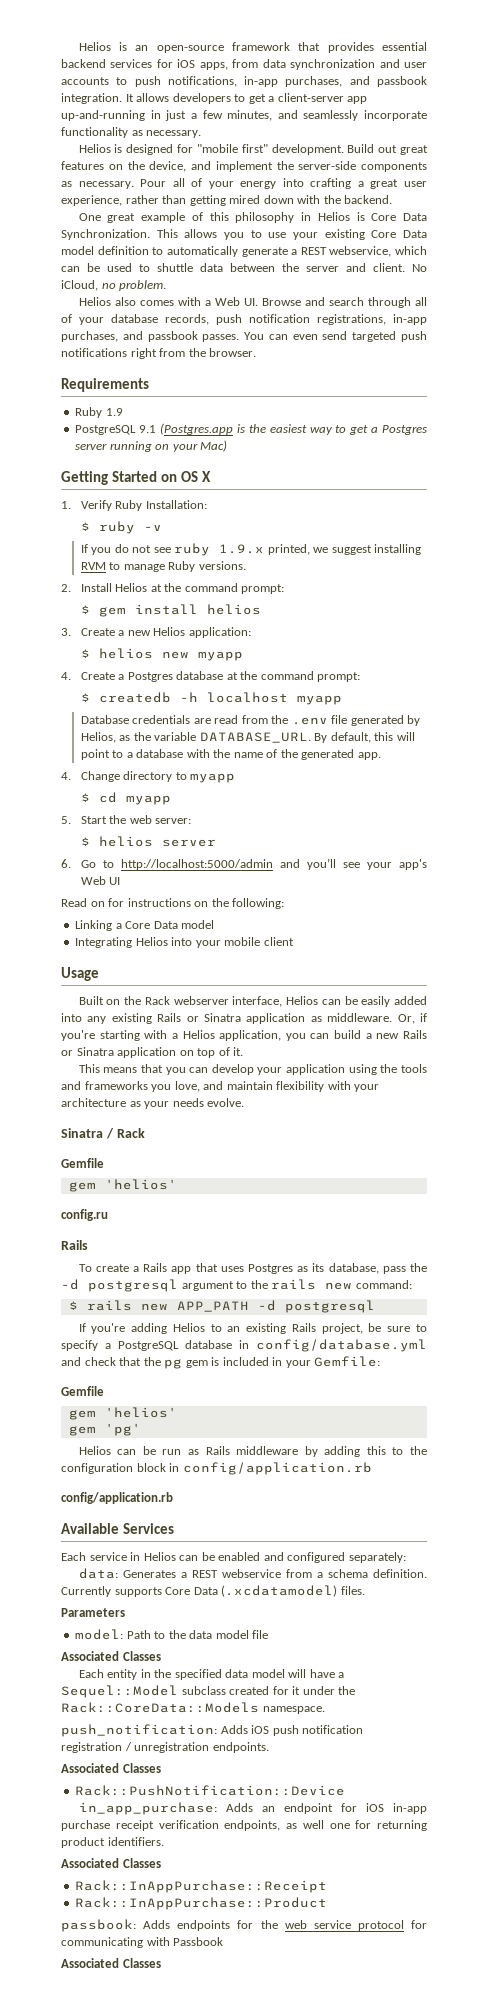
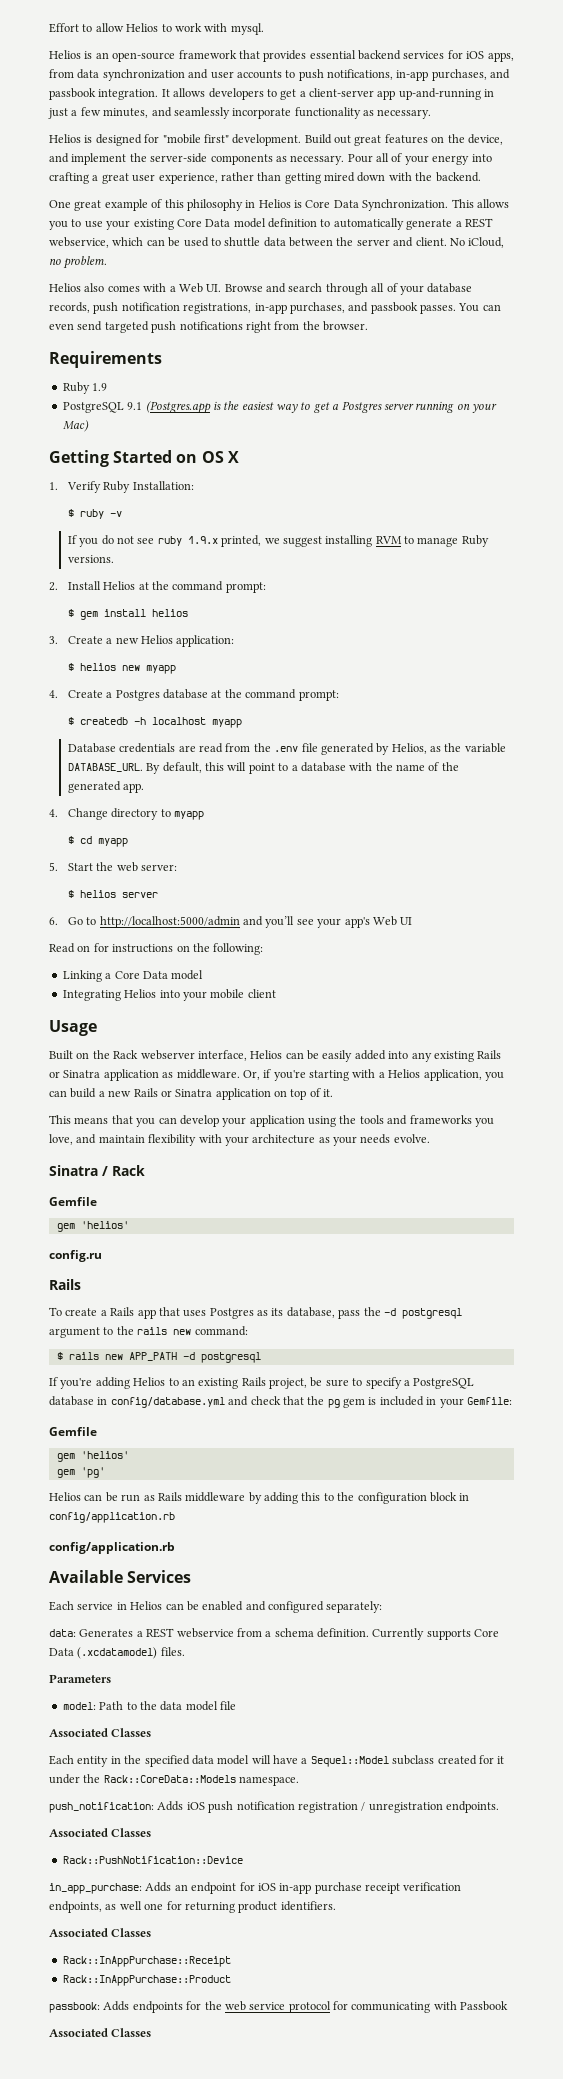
(78, 46) none -> [49,23,264,35] Effort to allow Helios to work with mysql. //

